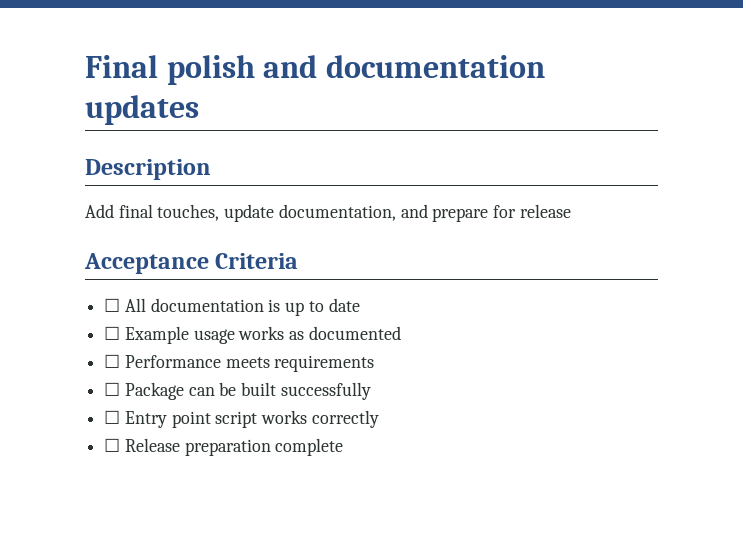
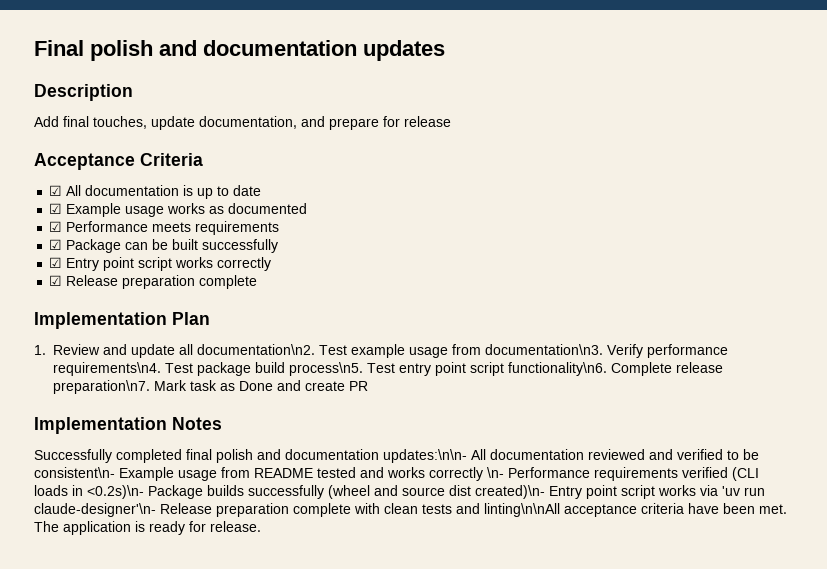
[104,298,121,312] ☐ -> [49,185,63,196] ☑
[104,326,121,340] ☐ -> [49,203,63,214] ☑
[104,354,121,368] ☐ -> [49,221,63,232] ☑
[104,382,121,396] ☐ -> [49,239,63,250] ☑
[104,410,121,424] ☐ -> [49,257,63,268] ☑
[104,438,344,456] ☐ Release preparation complete -> [49,275,258,289] [34,312,210,329] [34,344,729,358] [53,362,724,376] [53,380,369,394] [34,417,222,434] [34,449,759,463] [34,467,759,481] [34,485,765,499] [34,503,787,517] [34,521,261,535] ☑ Release preparation complete // Implementation Plan // 1. Review and update all documentation\n2. Test example usage from documentation\n3. Verify performance requirements\n4. Test package build process\n5. Test entry point script functionality\n6. Complete release preparation\n7. Mark task as Done and create PR // Implementation Notes // Successfully completed final polish and documentation updates:\n\n- All documentation reviewed and verified to be consistent\n- Example usage from README tested and works correctly \n- Performance requirements verified (CLI loads in <0.2s)\n- Package builds successfully (wheel and source dist created)\n- Entry point script works via 'uv run claude-designer'\n- Release preparation complete with clean tests and linting\n\nAll acceptance criteria have been met. The application is ready for release.

